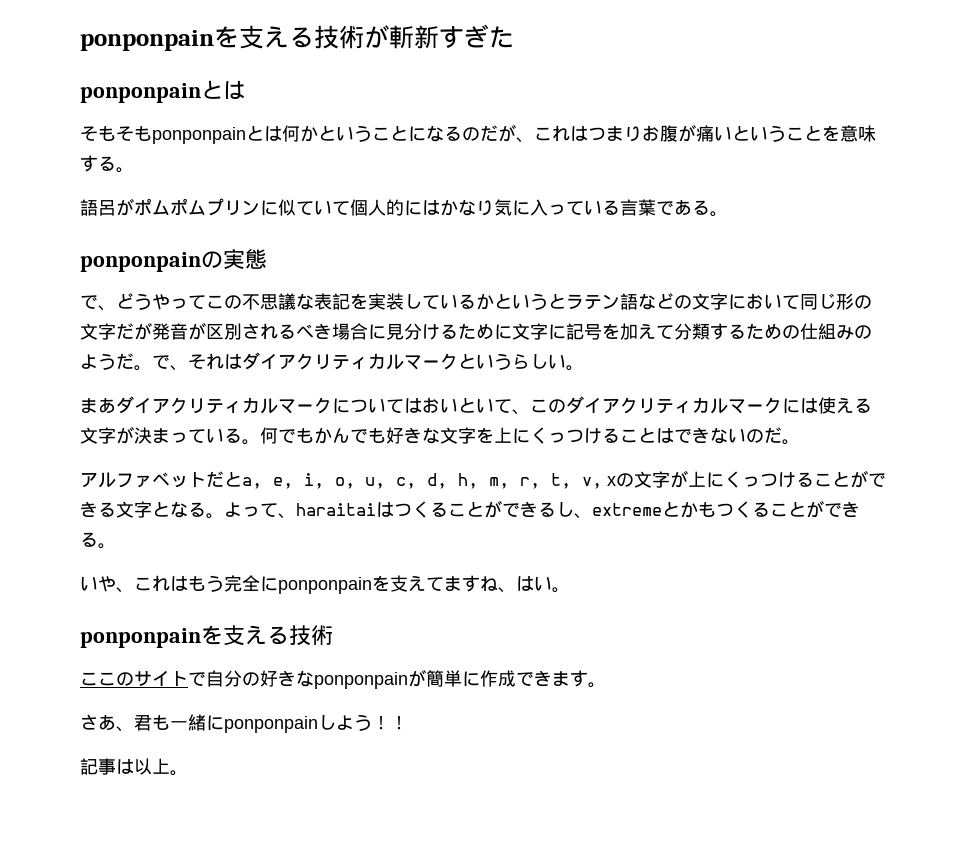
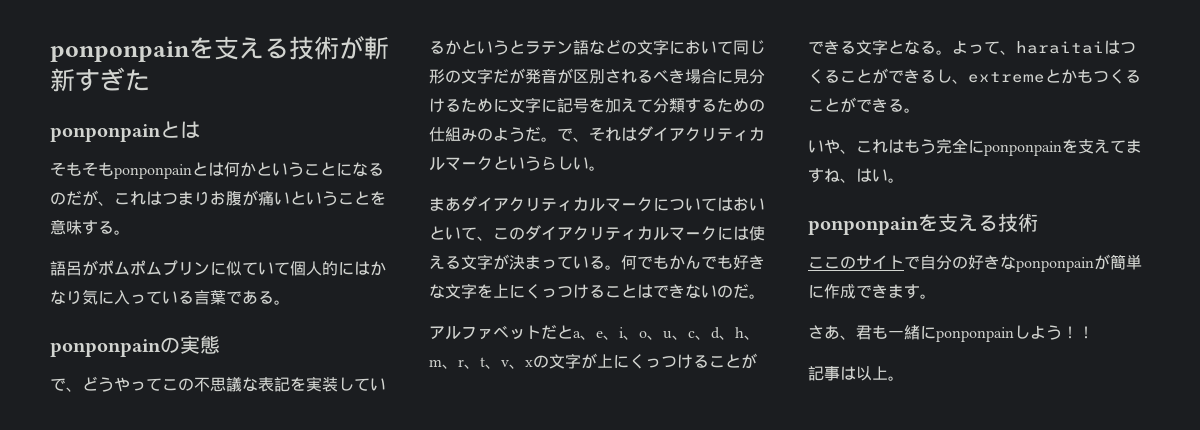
[242,473,602,489] a, e, i, o, u, c, d, h, m, r, t, v, -> [573,327,760,340] [429,357,525,369] a、e、i、o、u、c、d、h、m、r、t、v、

